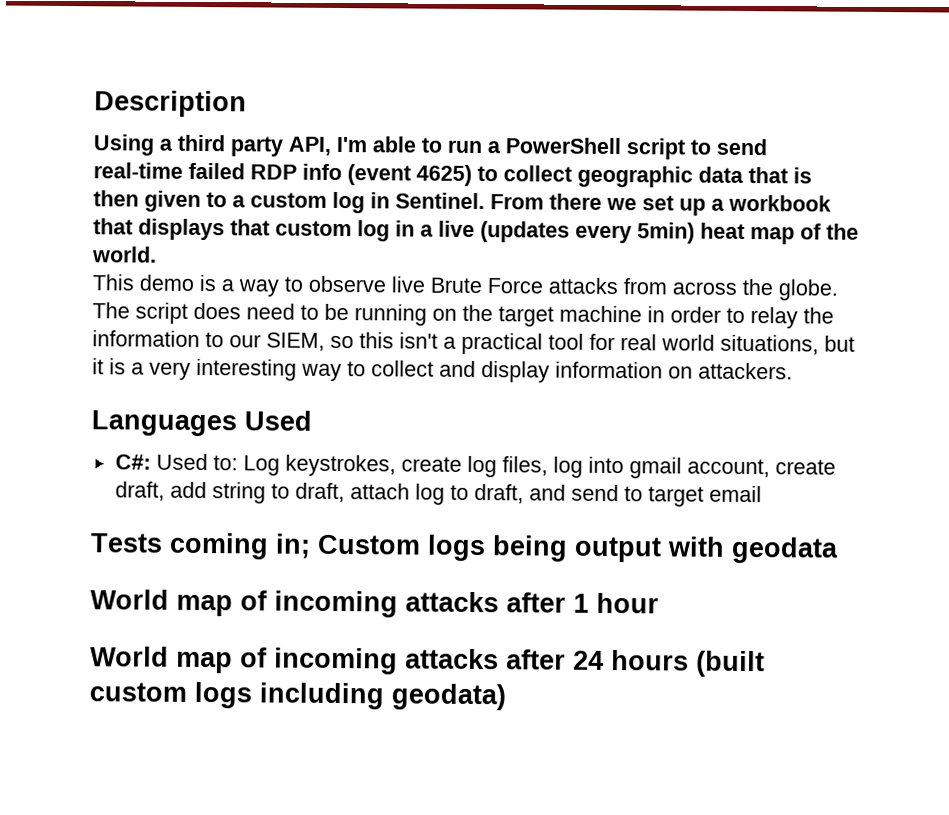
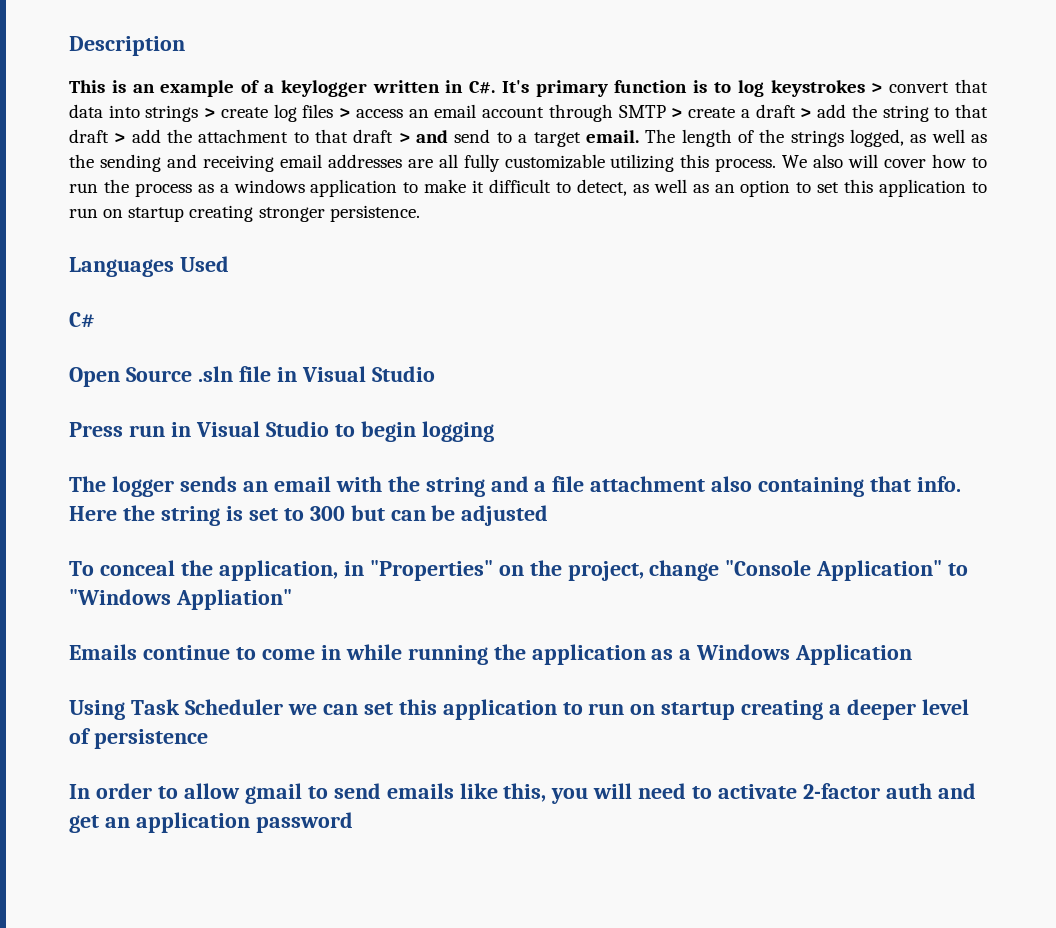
[93,134,767,160] [93,162,812,188] [93,190,831,216] [93,218,859,245] [92,246,157,263] [92,274,838,301] [92,302,834,329] [92,330,855,355] [92,358,793,383] [91,410,312,437] [114,453,836,479] [114,481,762,507] [90,532,839,564] [90,589,659,618] [90,646,765,678] [89,681,506,711] Using a third party API, I'm able to run a PowerShell script to send real-time failed RDP info (event 4625) to collect geographic data that is then given to a custom log in Sentinel. From there we set up a workbook that displays that custom log in a live (updates every 5min) heat map of the world. // This demo is a way to observe live Brute Force attacks from across the globe. The script does need to be running on the target machine in order to relay the information to our SIEM, so this isn't a practical tool for real world situations, but it is a very interesting way to collect and display information on attackers. // Languages Used // C#: Used to: Log keystrokes, create log files, log into gmail account, create draft, add string to draft, attach log to draft, and send to target email // Tests coming in; Custom logs being output with geodata // World map of incoming attacks after 1 hour // World map of incoming attacks after 24 hours (built custom logs including geodata) -> [69,79,988,97] [69,104,989,122] [69,129,987,147] [69,154,988,172] [69,179,987,197] [69,205,420,222] [69,256,229,277] [69,312,95,328] [69,366,435,387] [69,421,494,442] [69,476,962,497] [69,505,549,526] [69,560,969,581] [69,589,292,610] [69,644,913,665] [69,699,970,720] [69,728,208,749] [69,783,976,804] [69,812,353,833] This is an example of a keylogger written in C#. It's primary function is to log keystrokes > convert that data into strings > create log files > access an email account through SMTP > create a draft > add the string to that draft > add the attachment to that draft > and send to a target email. The length of the strings logged, as well as the sending and receiving email addresses are all fully customizable utilizing this process. We also will cover how to run the process as a windows application to make it difficult to detect, as well as an option to set this application to run on startup creating stronger persistence. // Languages Used // C# // Open Source .sln file in Visual Studio // Press run in Visual Studio to begin logging // The logger sends an email with the string and a file attachment also containing that info. Here the string is set to 300 but can be adjusted // To conceal the application, in "Properties" on the project, change "Console Application" to "Windows Appliation" // Emails continue to come in while running the application as a Windows Application // Using Task Scheduler we can set this application to run on startup creating a deeper level of persistence // In order to allow gmail to send emails like this, you will need to activate 2-factor auth and get an application password

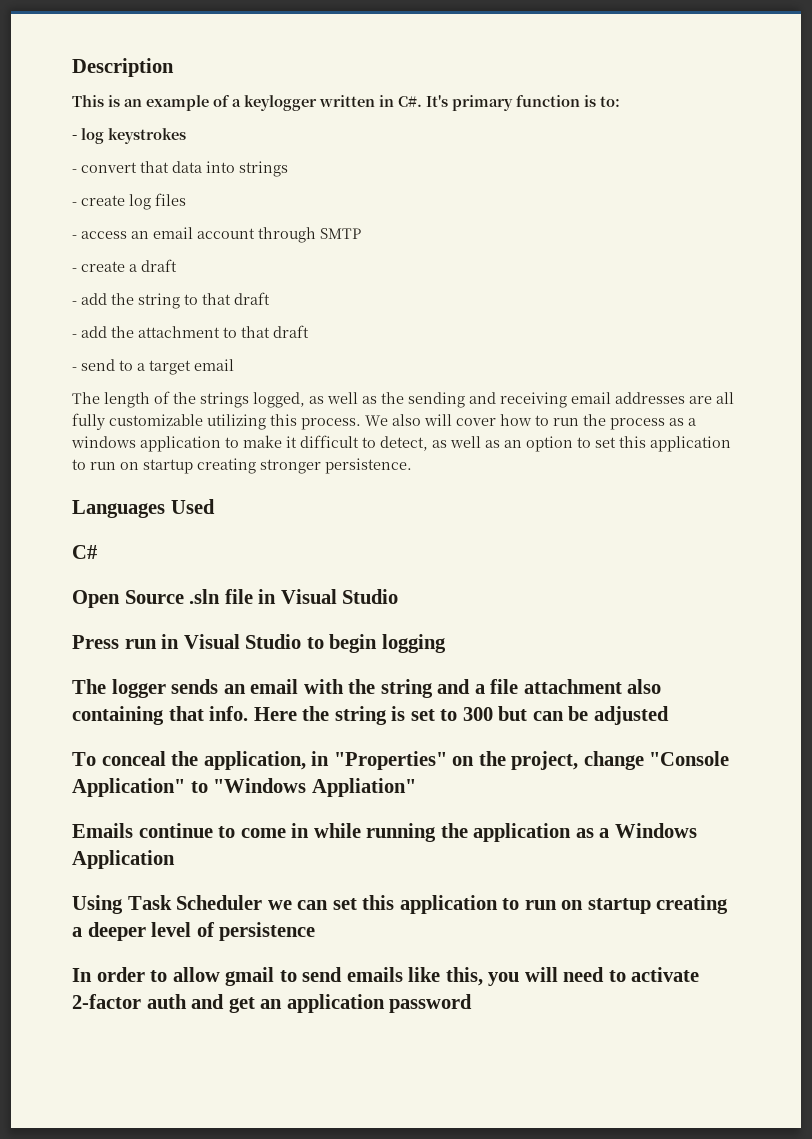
[714,82,732,93] to -> [600,96,620,107] [72,135,77,140] to: // -
[871,83,883,93] > -> [72,169,77,173] // -
[204,108,216,118] > -> [72,202,77,206] // -
[339,108,351,118] > -> [72,235,77,239] // -
[671,108,683,118] > -> [72,268,77,272] // -
[800,108,812,118] > -> [72,301,77,305] // -
[114,133,126,143] > -> [72,334,77,338] // -
[398,130,449,143] > and -> [72,367,77,371] // -
[585,130,639,143] email. -> [194,359,234,371] email //

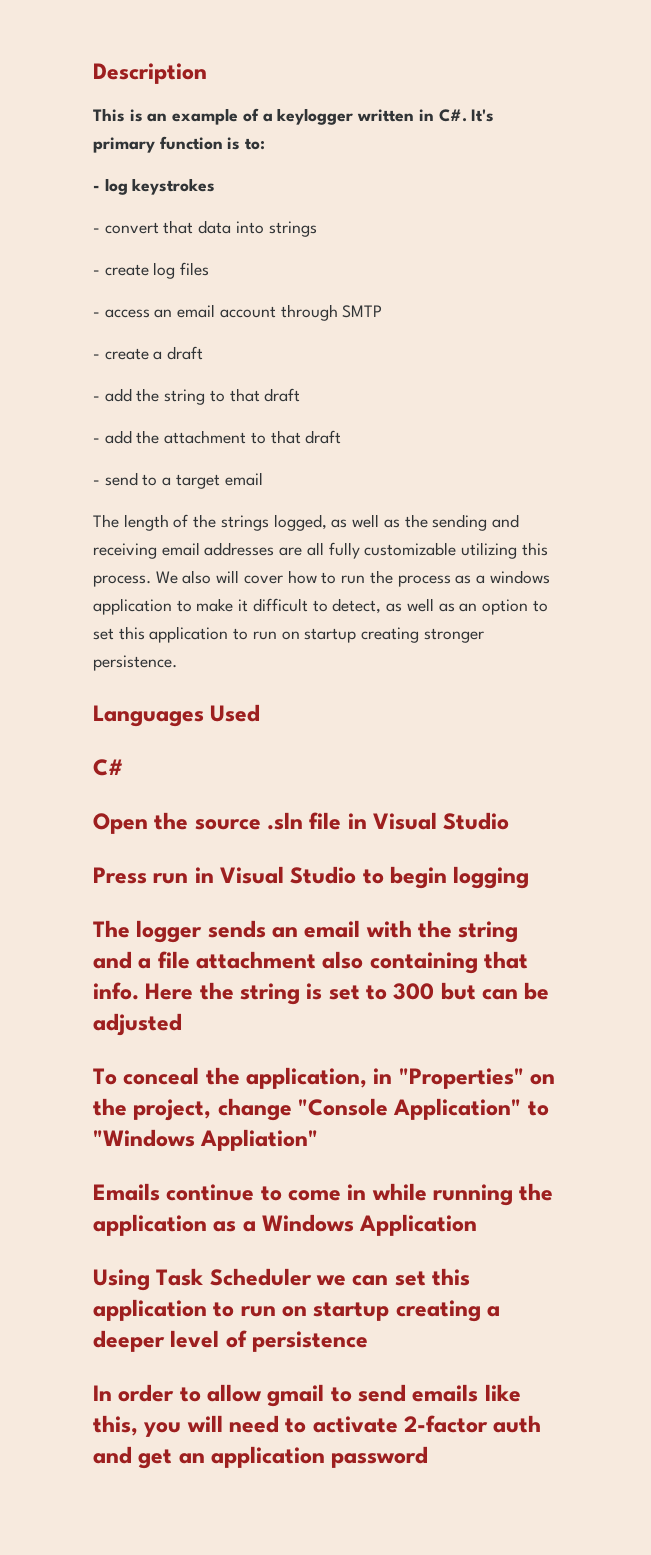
[124,590,184,604] Source -> [154,812,261,830] the source

